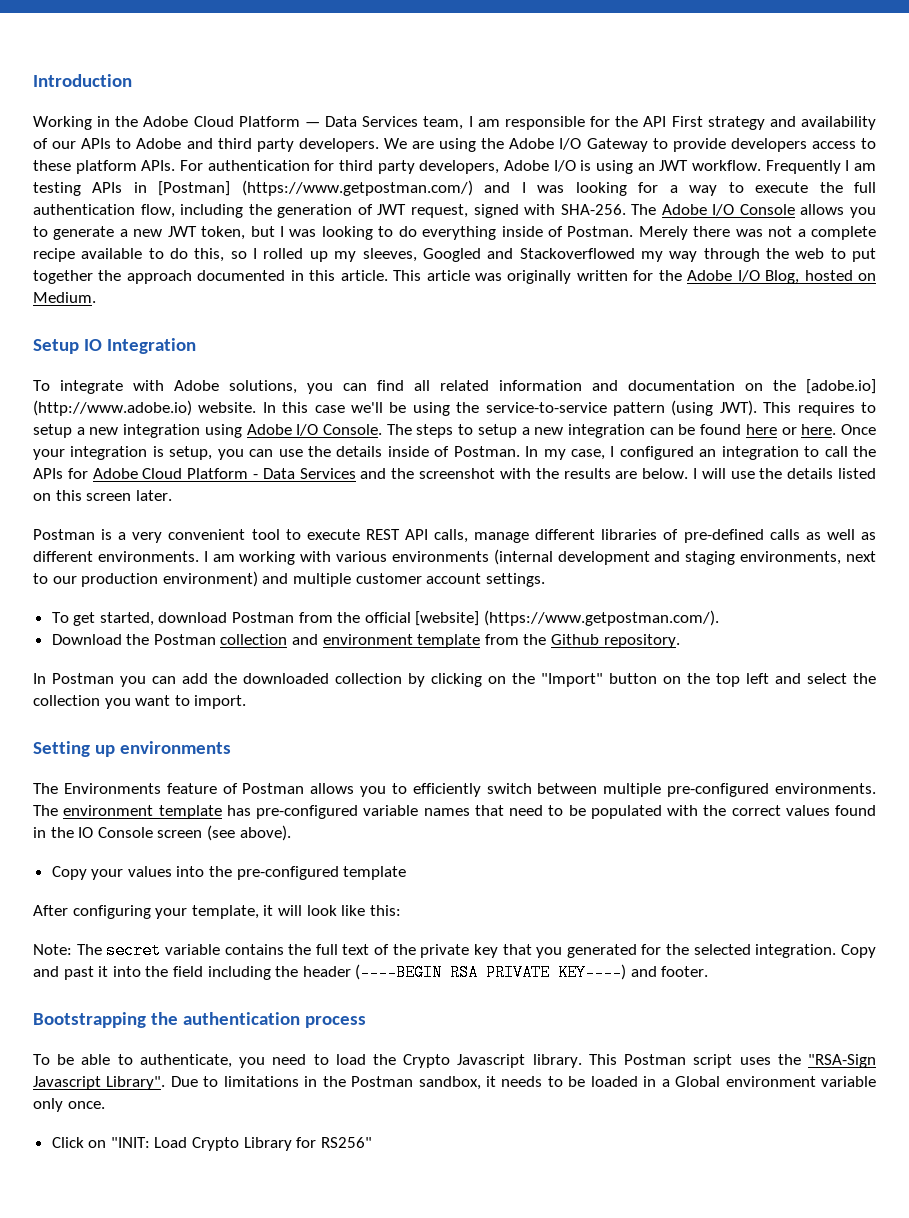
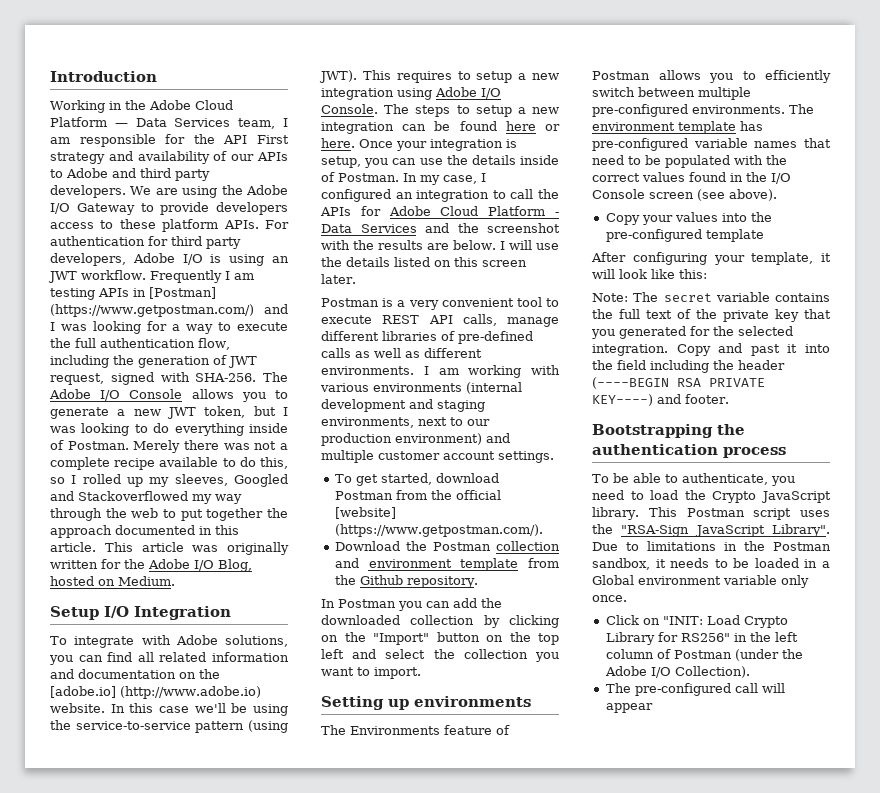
[83,339,102,351] IO -> [104,606,129,618] I/O
[78,827,94,838] IO -> [771,173,791,184] I/O
[457,1054,526,1068] Javascript -> [761,491,831,503] JavaScript
[33,1076,101,1090] Javascript -> [694,525,765,537] JavaScript
(372, 1142) none -> [733,632,798,642] [605,649,803,661] [604,666,750,678] [605,683,785,696] [605,703,653,713] in the left column of Postman (under the Adobe I/O Collection). // The pre-configured call will appear

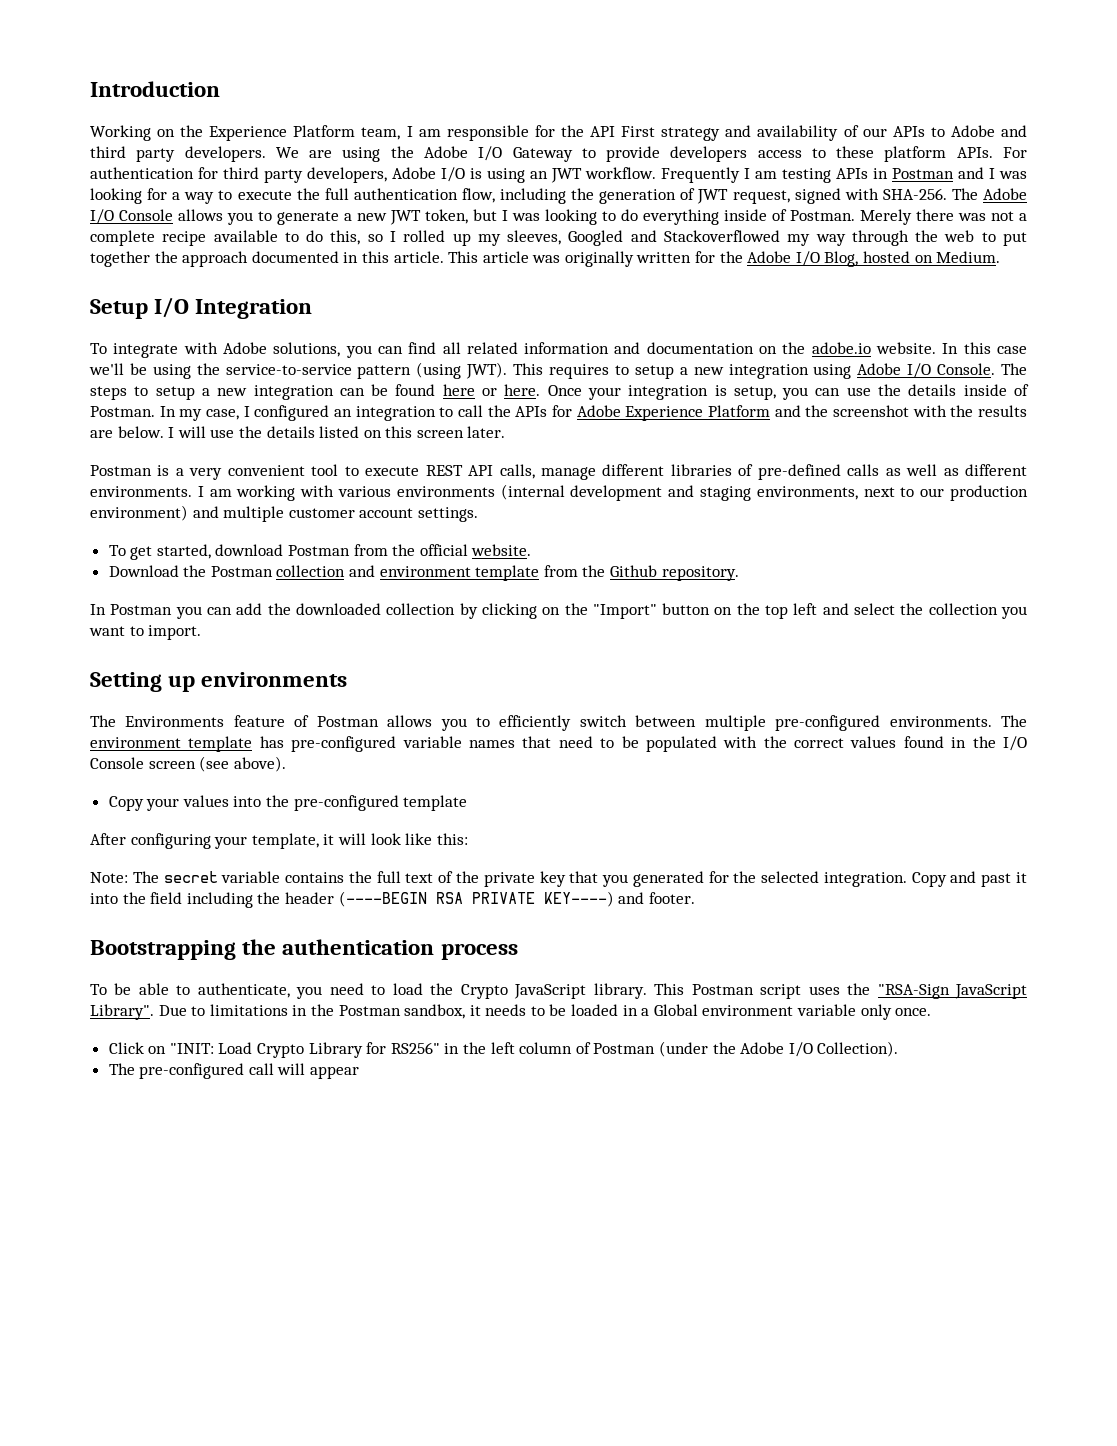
[109,100,233,110] [50,117,231,127] in the Adobe Cloud Platform — Data Services -> [157,125,356,141] on the Experience Platform
[149,287,216,299] [50,304,254,317] [Postman] (https://www.getpostman.com/) -> [892,168,954,179] Postman
[50,686,261,699] [adobe.io] (http://www.adobe.io) -> [811,342,871,354] adobe.io
[440,206,559,216] [321,224,417,233] Cloud Platform - Data Services -> [625,405,770,421] Experience Platform
[334,507,396,519] [334,524,543,537] [website] (https://www.getpostman.com/). -> [471,544,532,556] website.

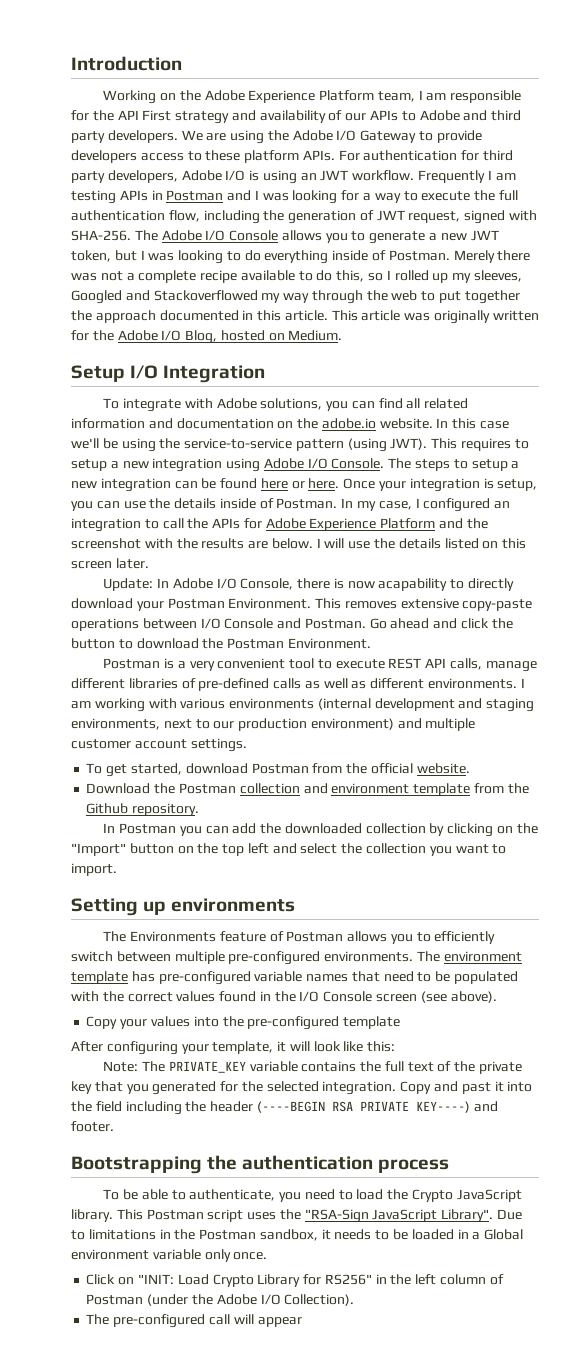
(204, 131) none -> [204,90,245,101] Adobe
(506, 432) none -> [103,578,515,591] [71,598,533,611] [71,618,513,631] [71,638,371,649] // Update: In Adobe I/O Console, there is now acapability to directly download your Postman Environment. This removes extensive copy-paste operations between I/O Console and Postman. Go ahead and click the button to download the Postman Environment.
[163,871,218,883] secret -> [168,1061,246,1073] PRIVATE_KEY

